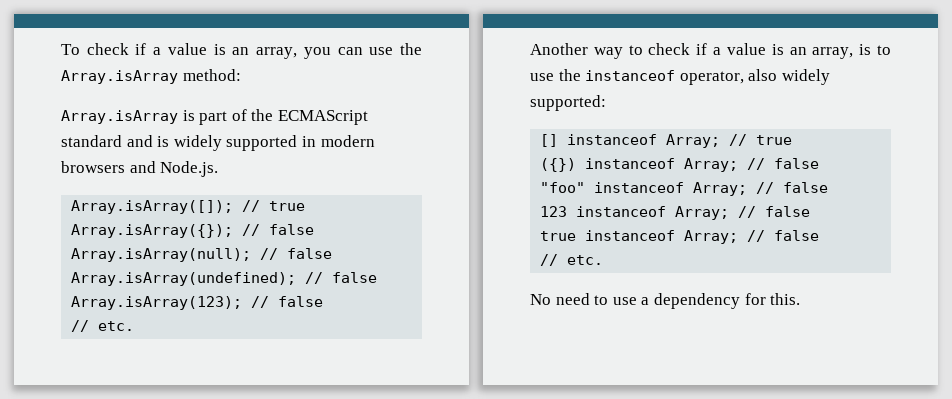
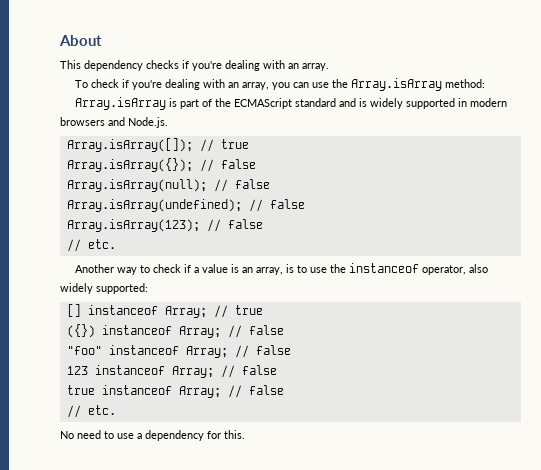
[61,43,226,55] To check if a value is -> [59,35,102,46] [60,60,329,71] [75,79,226,90] About // This dependency checks if you're dealing with an array. // To check if you're dealing with

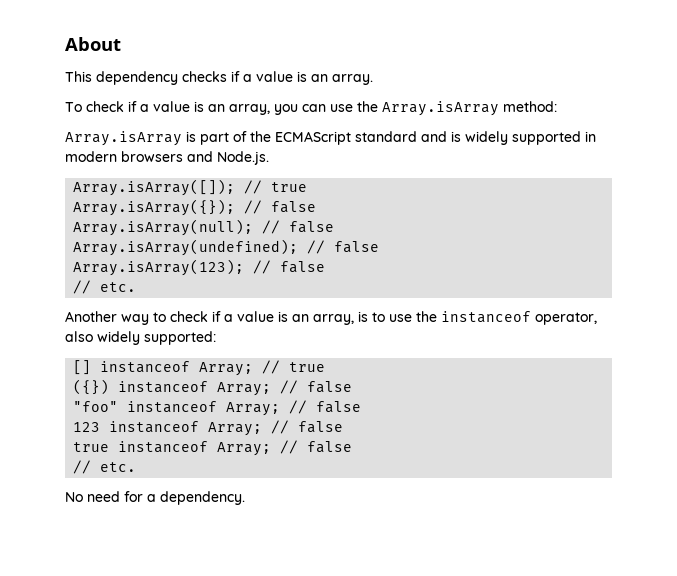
[192,60,285,71] you're dealing with -> [243,71,307,82] a value is
[132,79,226,90] you're dealing with -> [140,101,204,112] a value is
[104,430,245,441] to use a dependency for this. -> [124,491,245,505] for a dependency.

